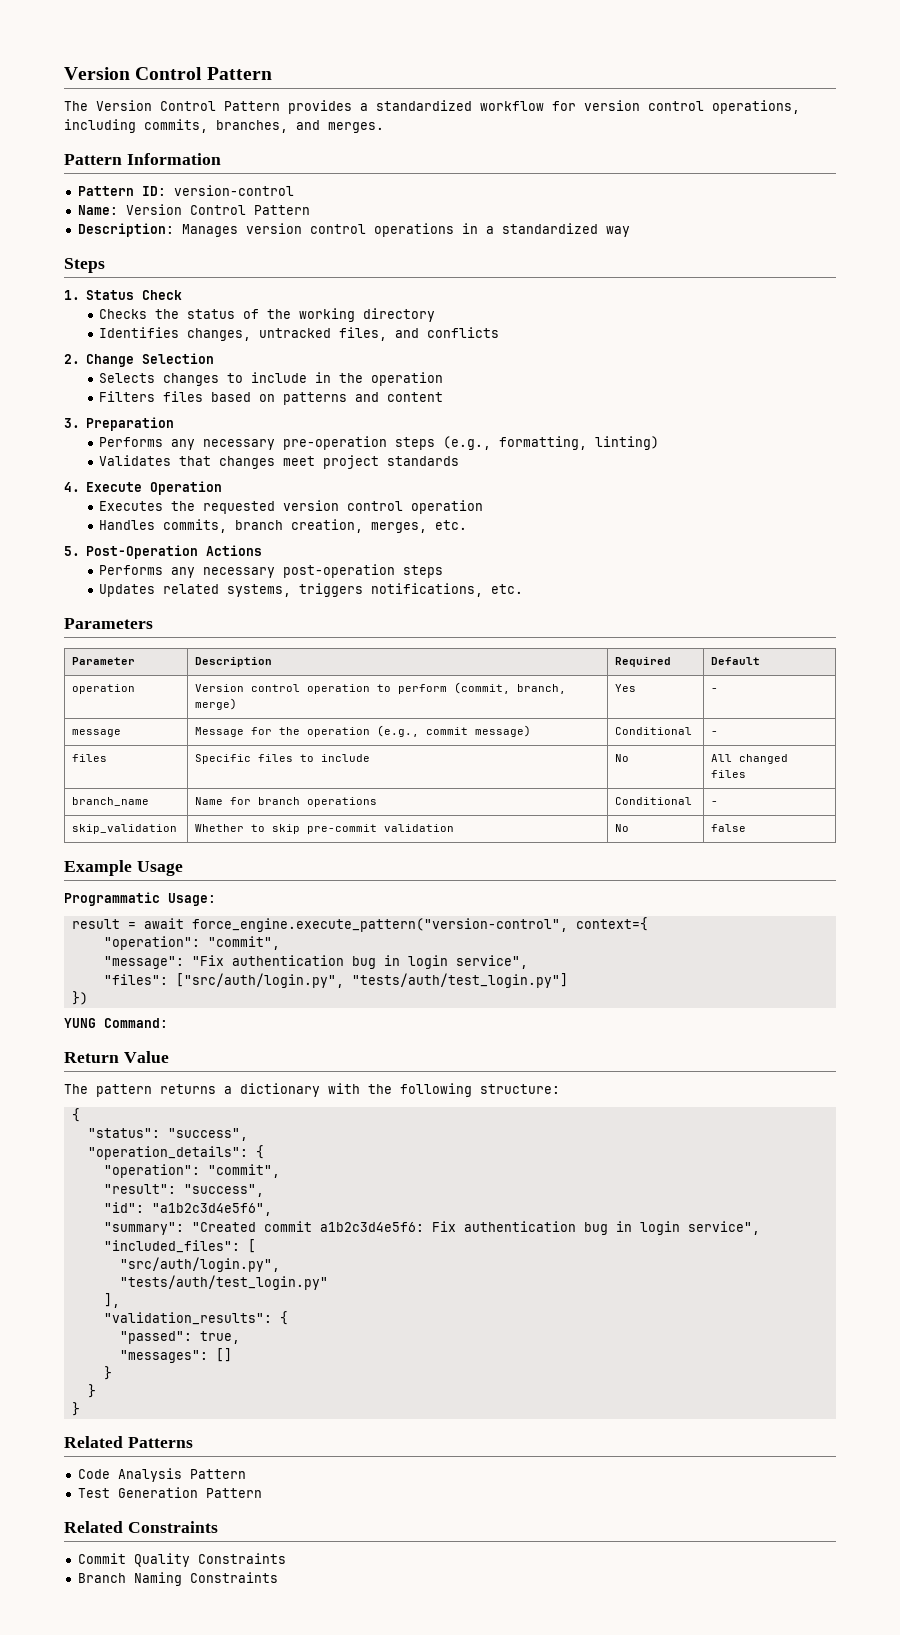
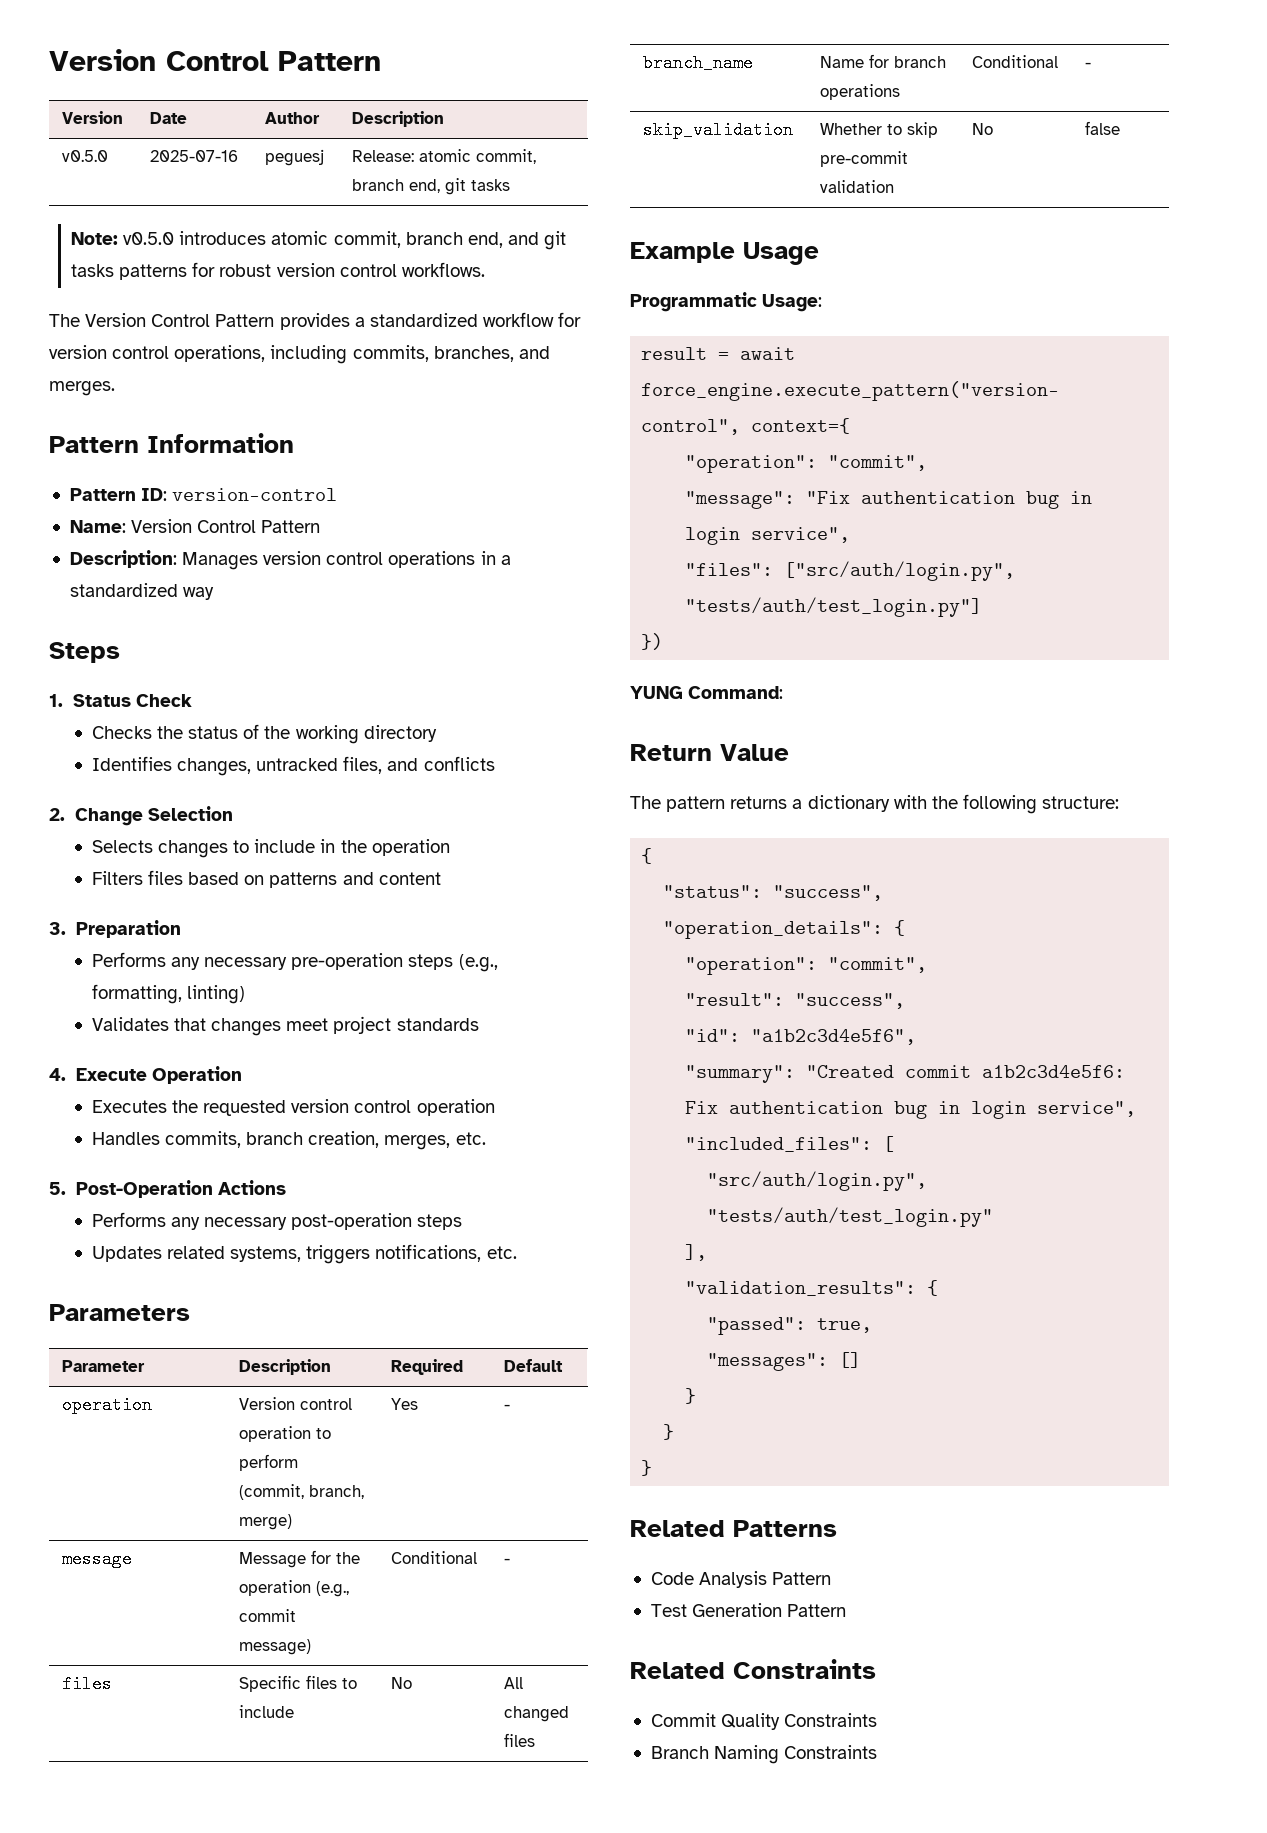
[64,67,272,80] Version Control Pattern -> [49,49,381,71] [62,111,124,124] [150,112,188,124] [265,112,321,124] [352,111,445,127] [62,150,109,162] [150,150,239,162] [265,149,325,166] [352,149,537,164] [352,178,511,195] [71,231,567,250] [71,262,485,280] Version Control Pattern // Version | Date | Author | Description // v0.5.0 | 2025-07-16 | peguesj | Release: atomic commit, branch end, git tasks // Note: v0.5.0 introduces atomic commit, branch end, and git tasks patterns for robust version control workflows.

